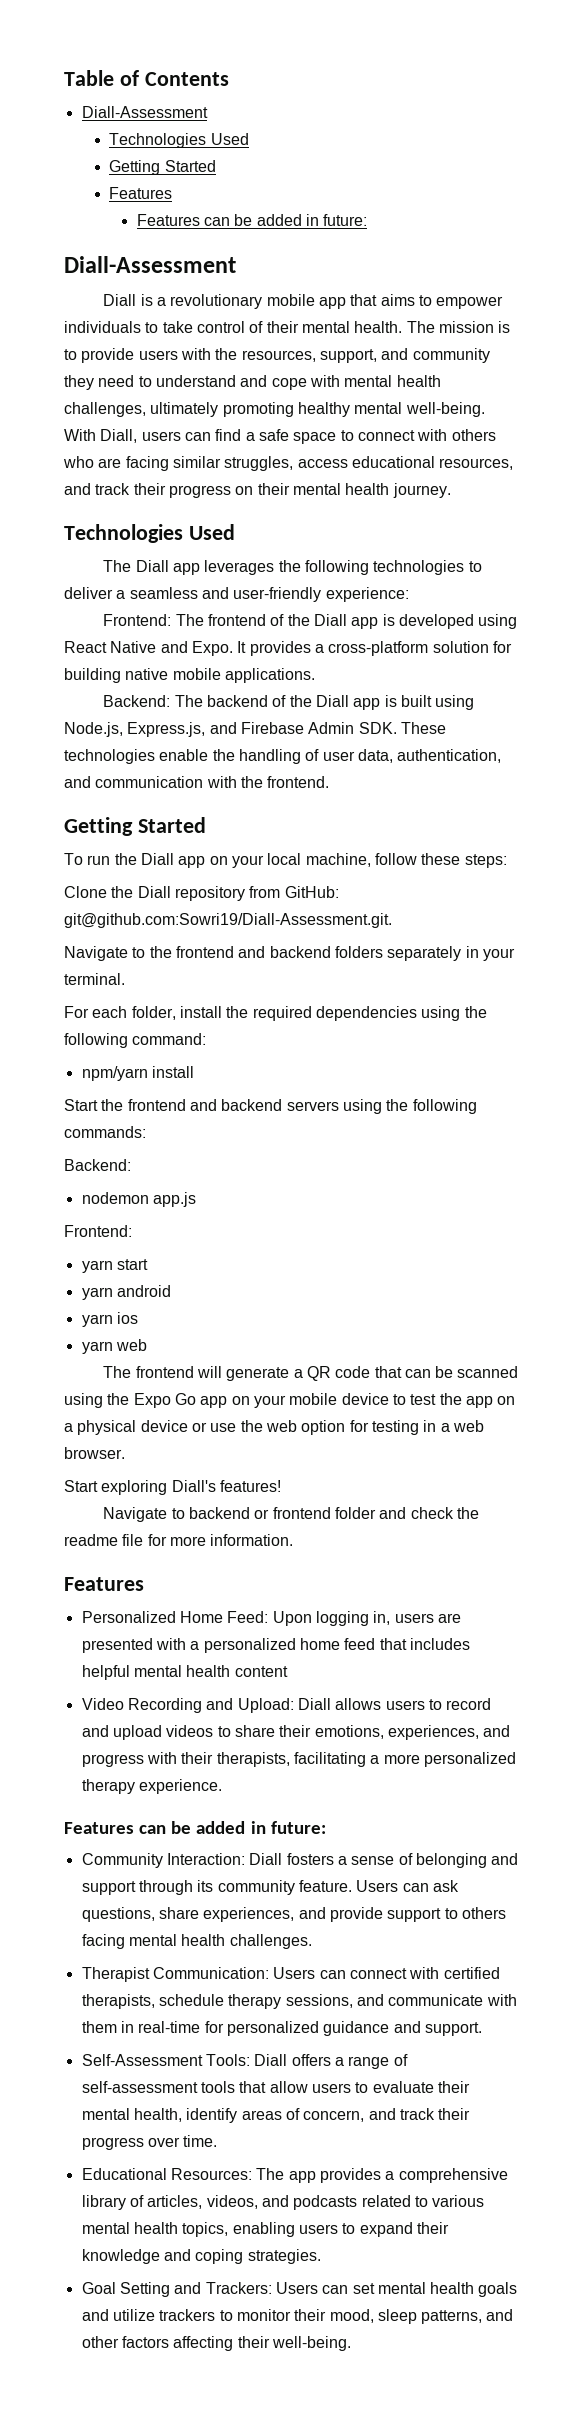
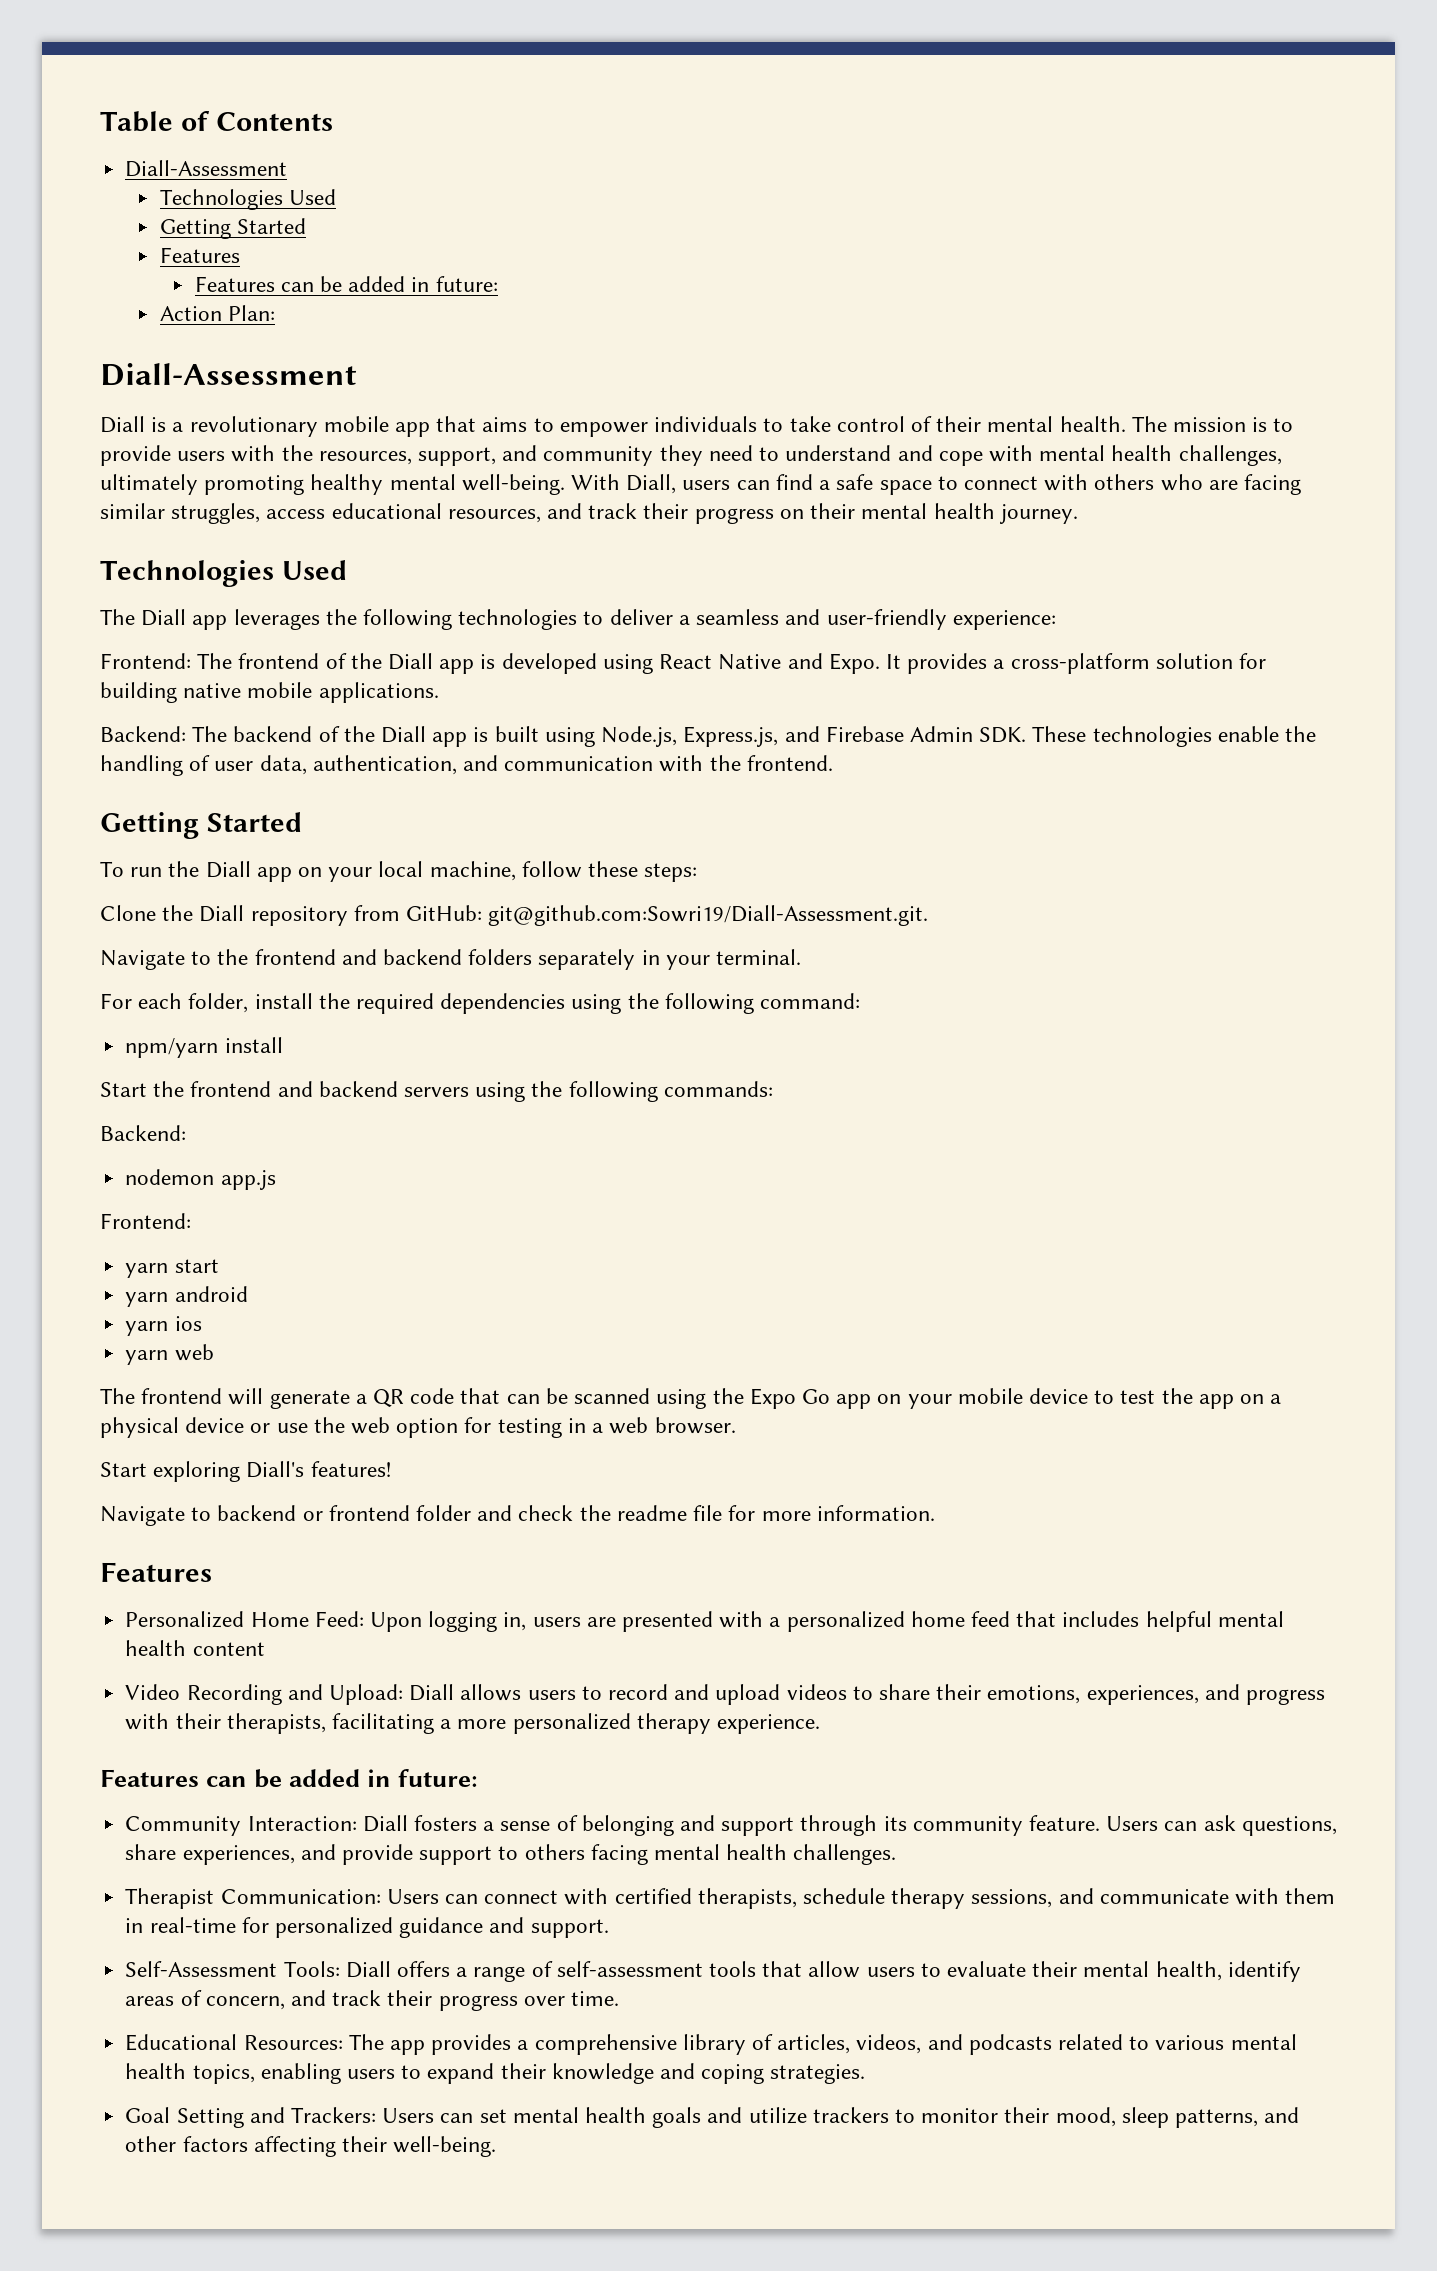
(368, 220) none -> [159,305,276,321] // Action Plan:

